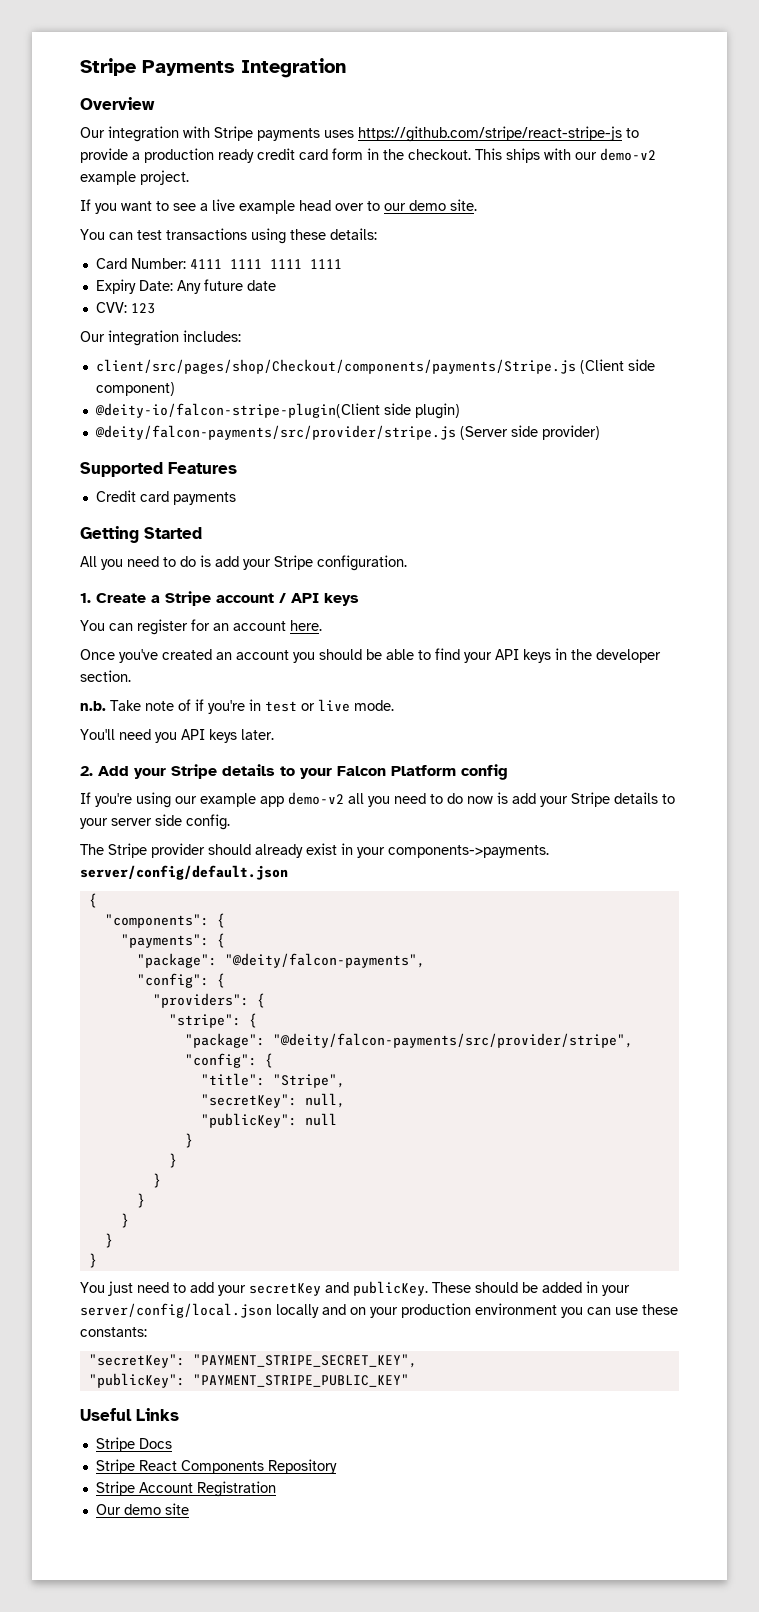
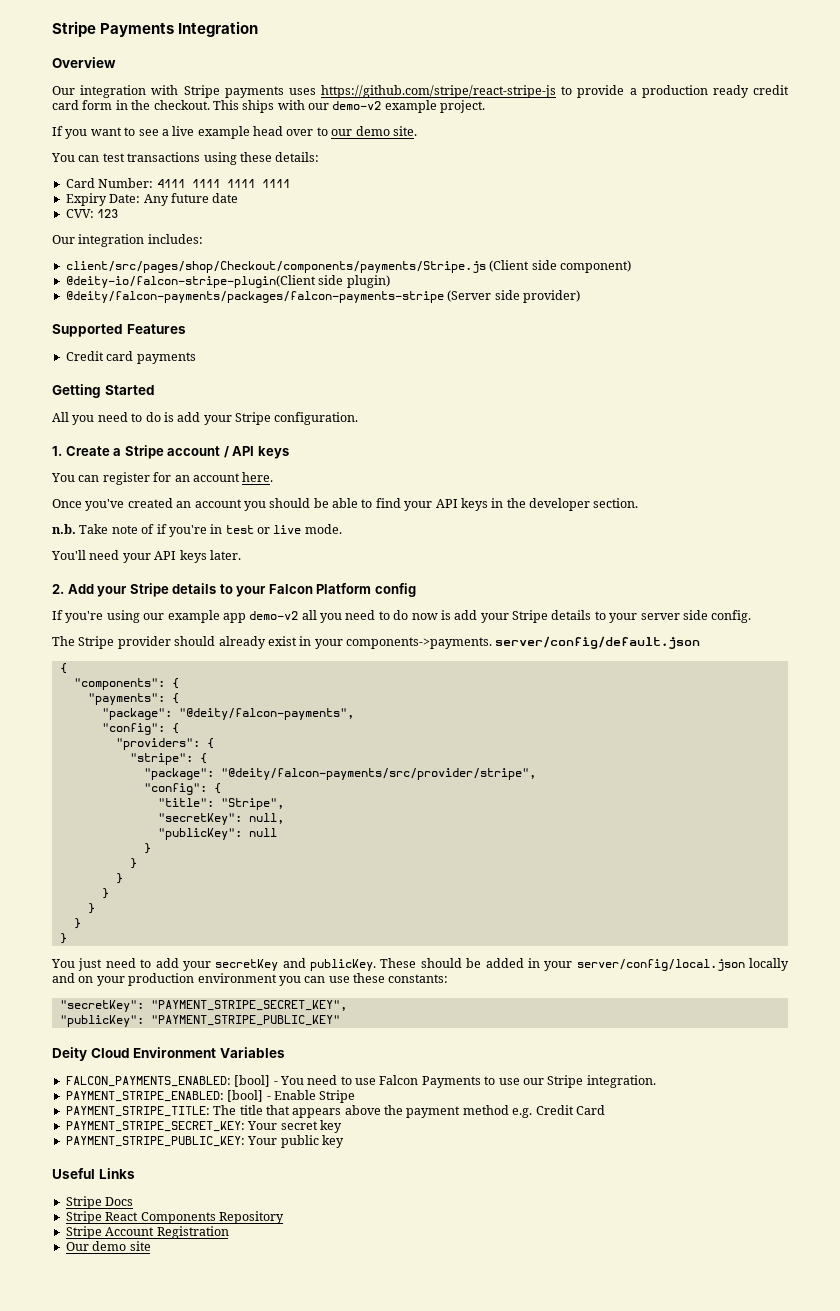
[94,425,456,440] @deity/falcon-payments/src/provider/stripe.js -> [65,291,444,303] @deity/falcon-payments/packages/falcon-payments-stripe
[155,732,177,743] you -> [122,553,151,563] your
(409, 1380) none -> [52,1047,285,1061] [65,1075,656,1088] [65,1090,356,1103] [65,1105,605,1118] [65,1120,342,1133] [65,1135,344,1148] // Deity Cloud Environment Variables // FALCON_PAYMENTS_ENABLED: [bool] - You need to use Falcon Payments to use our Stripe integration. // PAYMENT_STRIPE_ENABLED: [bool] - Enable Stripe // PAYMENT_STRIPE_TITLE: The title that appears above the payment method e.g. Credit Card // PAYMENT_STRIPE_SECRET_KEY: Your secret key // PAYMENT_STRIPE_PUBLIC_KEY: Your public key

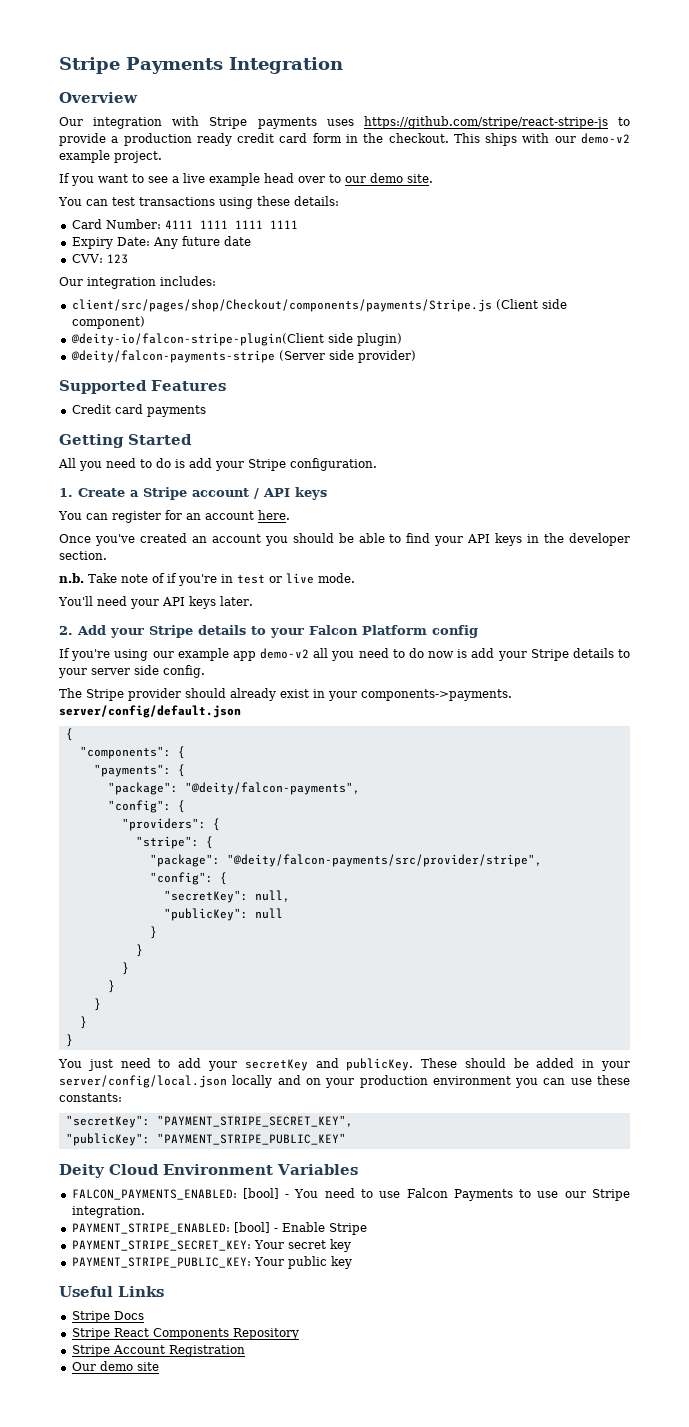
[65,291,444,303] @deity/falcon-payments/packages/falcon-payments-stripe -> [70,350,275,363] @deity/falcon-payments-stripe
[157,798,284,810] // "title": "Stripe", -> (227, 878) none
[65,1105,605,1118] // PAYMENT_STRIPE_TITLE: The title that appears above the payment method e.g. Credit Card -> (367, 1229) none

